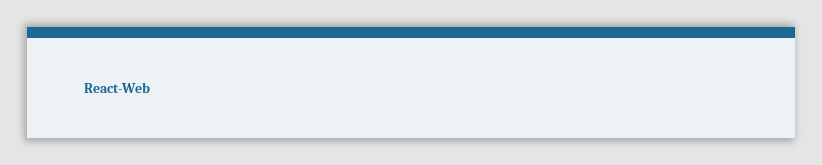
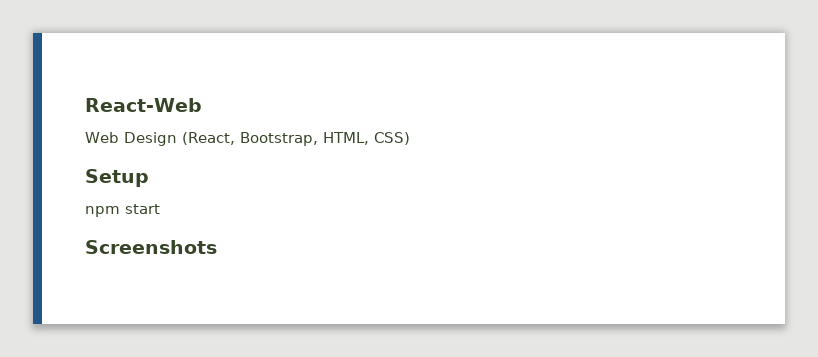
(150, 87) none -> [85,132,410,146] [85,169,149,187] [85,204,160,217] [85,240,217,254] // Web Design (React, Bootstrap, HTML, CSS) // Setup // npm start // Screenshots

